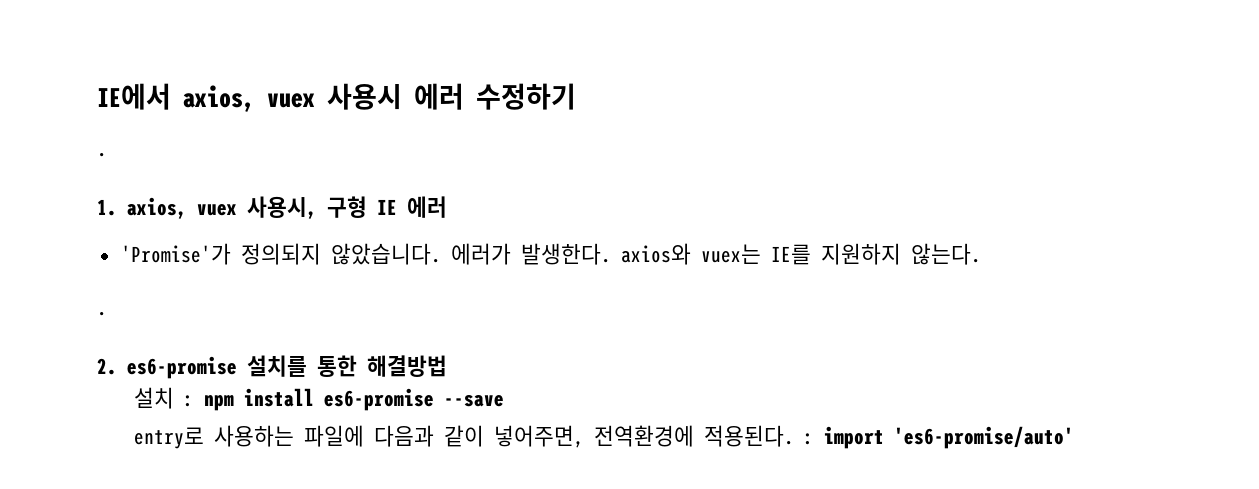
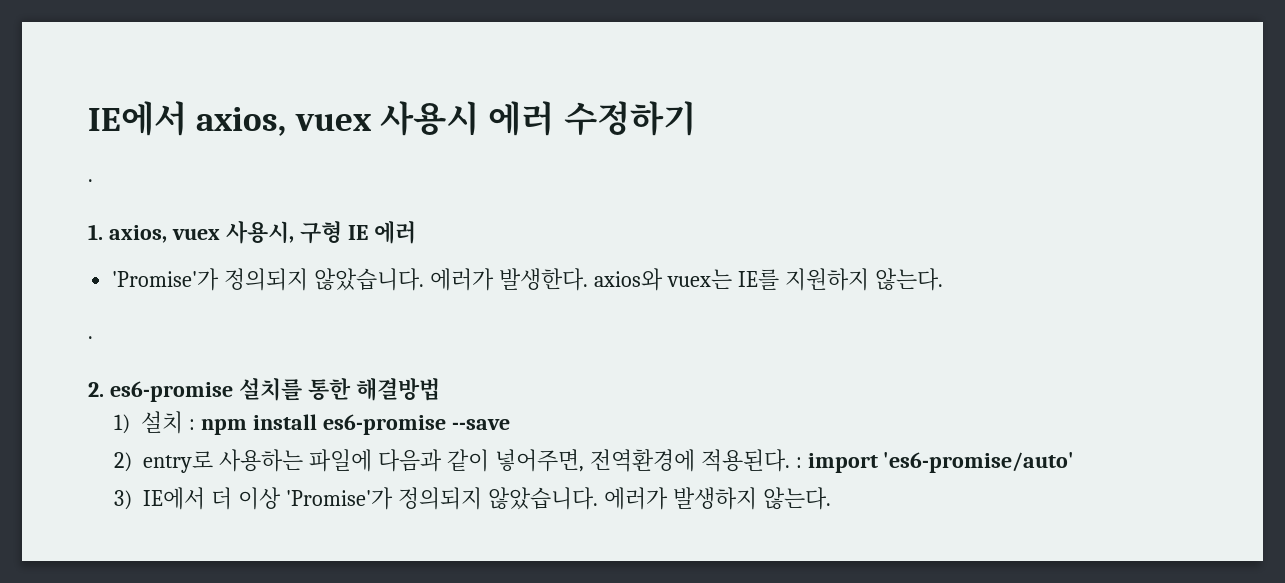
(447, 366) none -> [114,414,131,434] 1)
(505, 400) none -> [114,452,133,472] 2)
(1075, 437) none -> [114,487,831,510] // 3) IE에서 더 이상 'Promise'가 정의되지 않았습니다. 에러가 발생하지 않는다.

